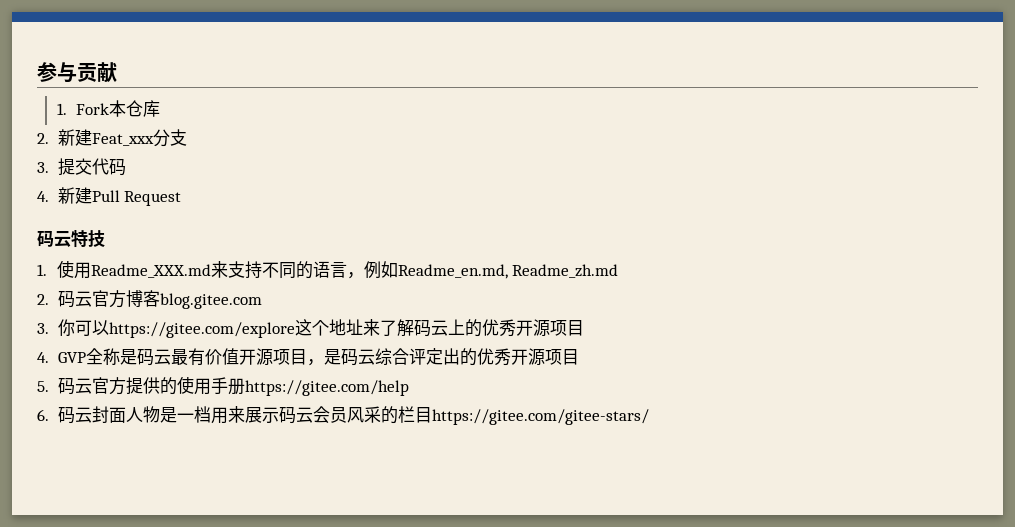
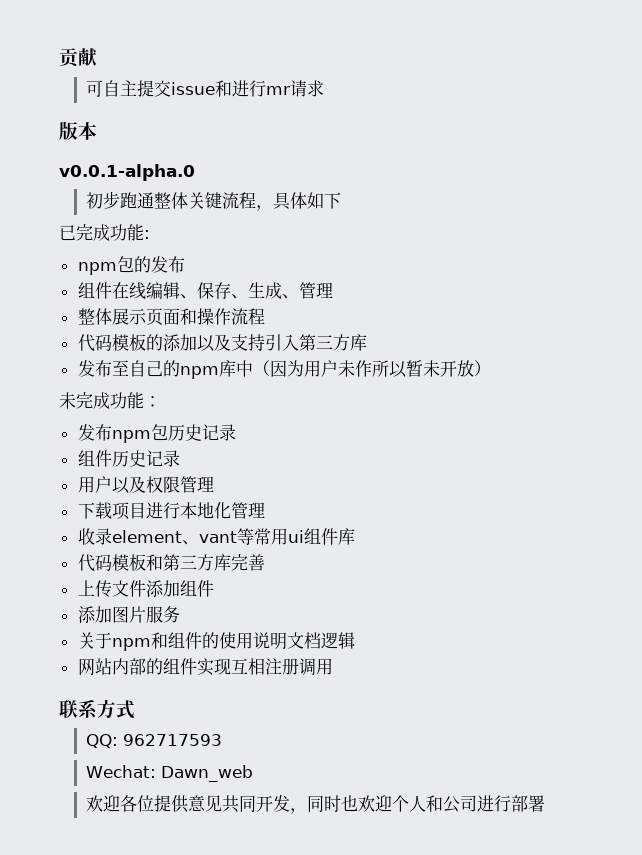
[37,62,77,83] 参与 -> (59, 58) none
[56,100,161,117] [37,129,187,147] [37,158,126,176] [37,187,182,206] [37,230,105,248] [37,260,619,279] [37,290,262,309] [37,319,584,338] [37,348,579,366] [37,376,409,396] [37,406,649,425] 1. Fork本仓库 // 2.新建Feat_xxx分支 // 3.提交代码 // 4.新建Pull Request // 码云特技 // 1.使用Readme_XXX.md来支持不同的语言，例如Readme_en.md, Readme_zh.md // 2.码云官方博客blog.gitee.com // 3.你可以https://gitee.com/explore这个地址来了解码云上的优秀开源项目 // 4. GVP全称是码云最有价值开源项目，是码云综合评定出的优秀开源项目 // 5.码云官方提供的使用手册https://gitee.com/help // 6.码云封面人物是一档用来展示码云会员风采的栏目https://gitee.com/gitee-stars/ -> [85,80,324,97] [59,121,97,140] [59,164,195,181] [85,191,341,211] [59,224,150,241] [77,256,185,275] [77,282,333,300] [77,308,265,326] [77,334,367,352] [77,360,491,379] [59,392,161,409] [77,424,236,443] [77,450,180,467] [77,476,214,494] [77,502,265,520] [77,528,355,545] [77,554,265,572] [77,580,214,598] [77,606,180,623] [77,632,355,651] [77,658,333,676] [59,699,135,719] [85,734,222,748] [85,765,253,782] [85,795,545,814] 可自主提交issue和进行mr请求 // 版本 // v0.0.1-alpha.0 // 初步跑通整体关键流程，具体如下 // 已完成功能: // npm包的发布 // 组件在线编辑、保存、生成、管理 // 整体展示页面和操作流程 // 代码模板的添加以及支持引入第三方库 // 发布至自己的npm库中（因为用户未作所以暂未开放） // 未完成功能： // 发布npm包历史记录 // 组件历史记录 // 用户以及权限管理 // 下载项目进行本地化管理 // 收录element、vant等常用ui组件库 // 代码模板和第三方库完善 // 上传文件添加组件 // 添加图片服务 // 关于npm和组件的使用说明文档逻辑 // 网站内部的组件实现互相注册调用 // 联系方式 // QQ: 962717593 // Wechat: Dawn_web // 欢迎各位提供意见共同开发，同时也欢迎个人和公司进行部署

